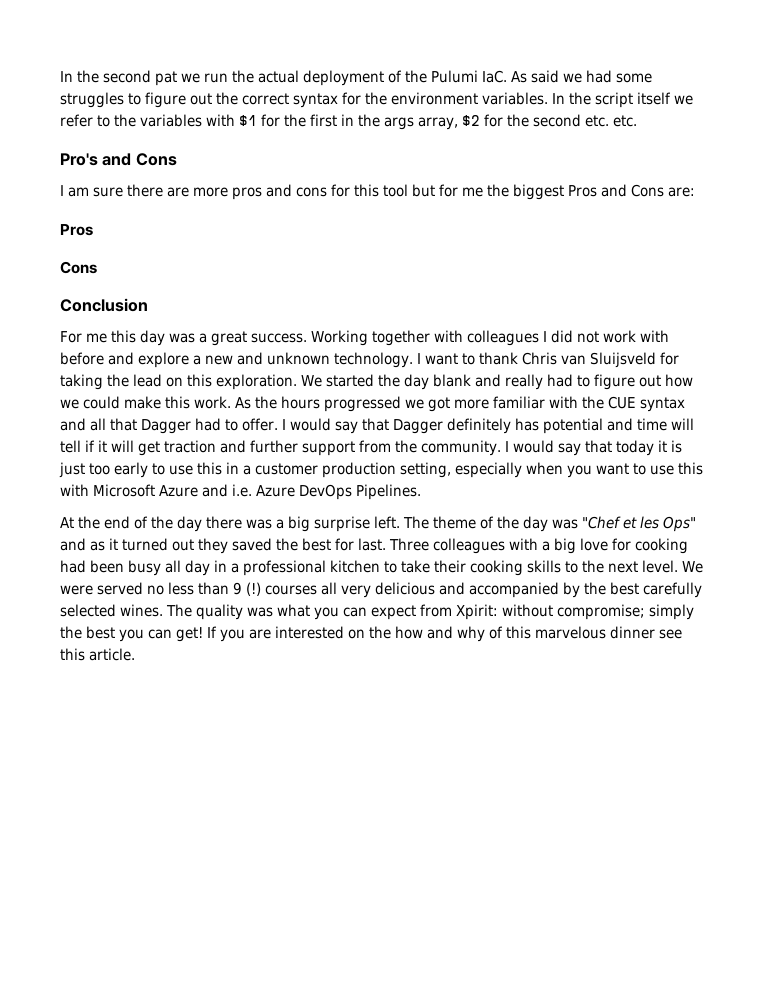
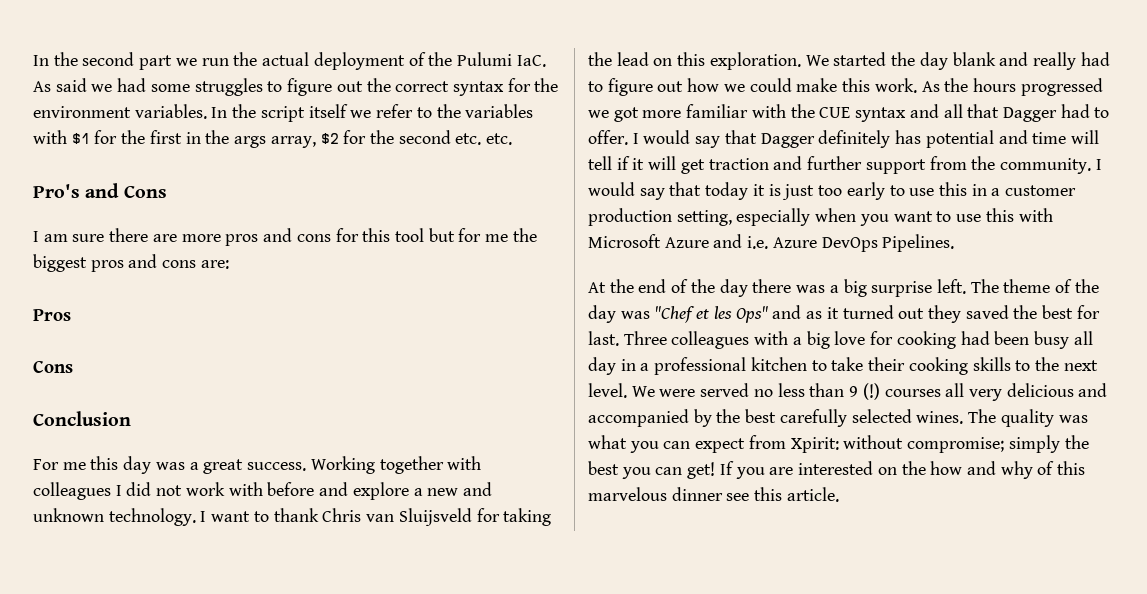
[155,71,177,86] pat -> [139,55,173,70] part
[568,184,664,197] Pros and Cons -> [90,254,197,272] pros and cons

